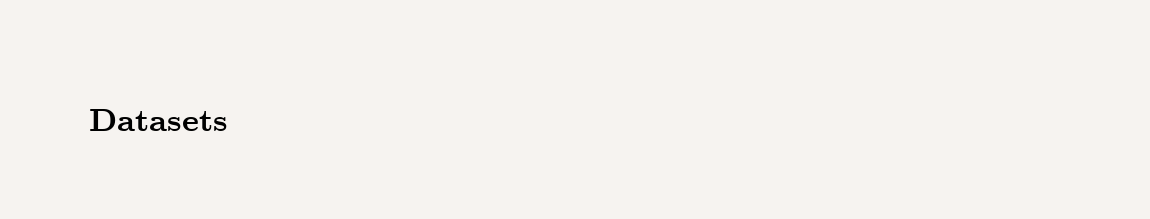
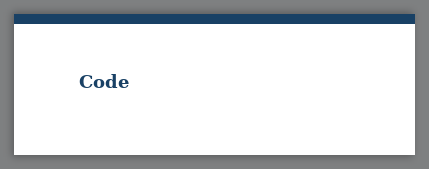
[89,109,228,131] Datasets -> [79,74,129,88] Code

